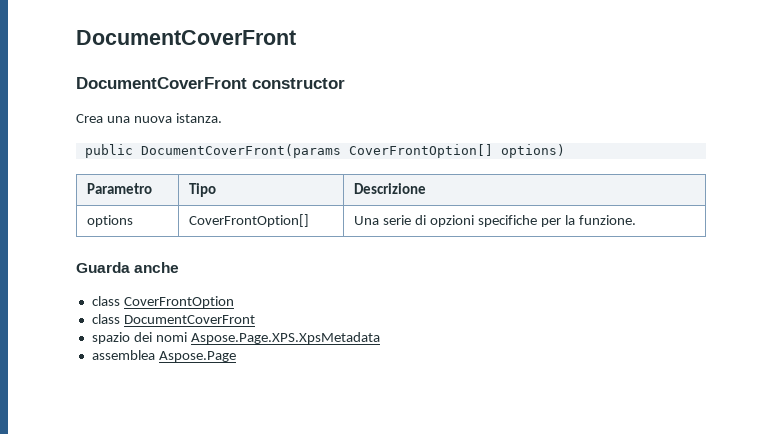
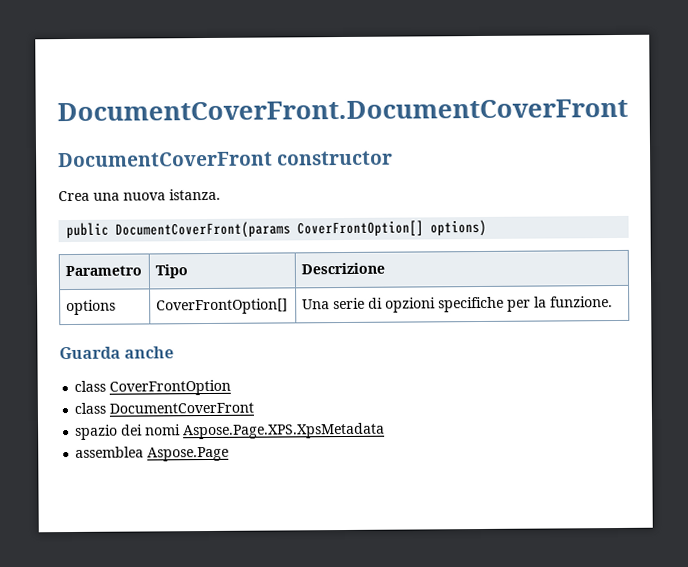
[76,30,296,45] DocumentCoverFront -> [57,98,628,122] DocumentCoverFront.DocumentCoverFront

